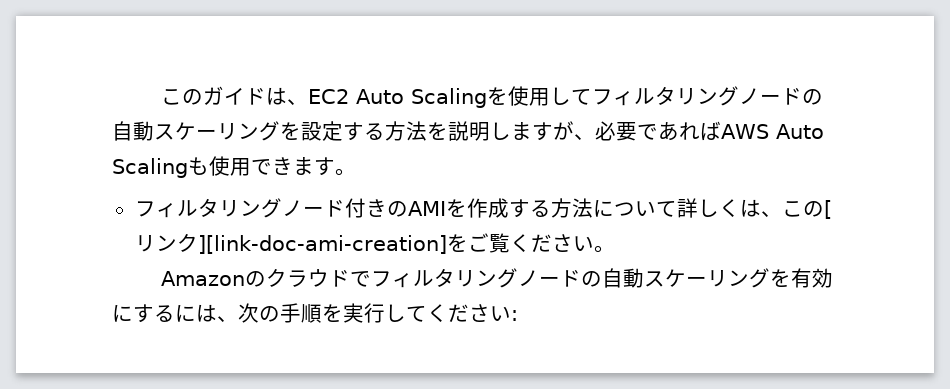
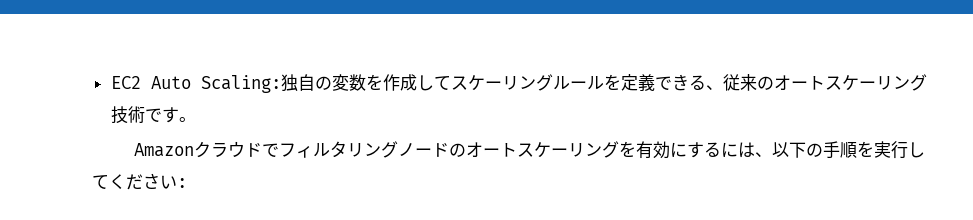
[161,86,824,108] [112,121,824,141] [112,156,356,178] [134,198,832,219] [134,233,594,254] このガイドは、EC2 Auto Scalingを使用してフィルタリングノードの自動スケーリングを設定する方法を説明しますが、必要であればAWS Auto Scalingも使用できます。 // フィルタリングノード付きのAMIを作成する方法について詳しくは、この[リンク][link-doc-ami-creation]をご覧ください -> [110,74,927,93] [110,106,179,124] EC2 Auto Scaling:独自の変数を作成してスケーリングルールを定義できる、従来のオートスケーリング技術です
[245,271,267,287] の -> (195, 150) none
[602,268,645,288] 自動 -> [466,142,518,157] オート
[238,303,259,323] 次 -> [772,142,807,158] 以下

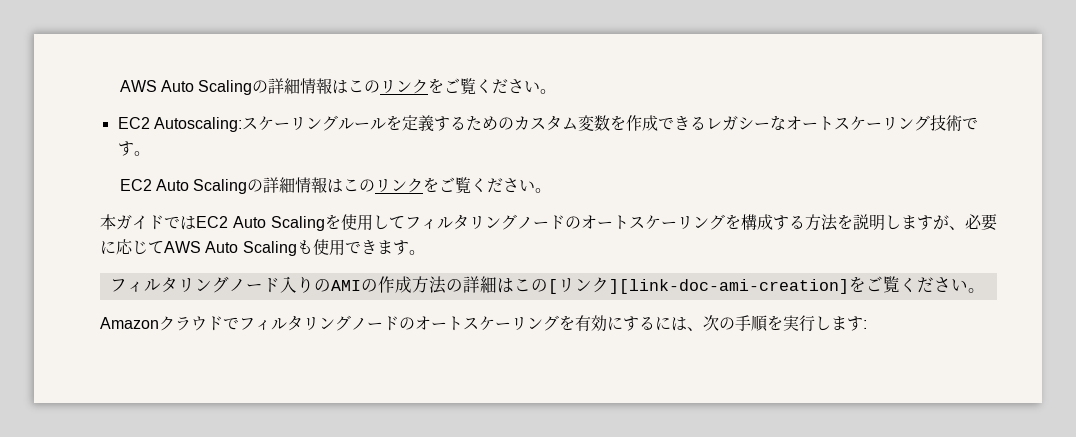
[110,74,451,93] EC2 Auto Scaling:独自の変数を作成して -> [119,78,557,95] [117,117,242,132] AWS Auto Scalingの詳細情報はこのリンクをご覧ください。 // EC2 Autoscaling:
[654,74,774,91] できる、従来の -> [433,115,786,131] するためのカスタム変数を作成できるレガシーな
(196, 119) none -> [119,177,552,194] [100,214,997,231] [100,239,425,256] [109,276,985,294] // EC2 Auto Scalingの詳細情報はこのリンクをご覧ください。 // 本ガイドではEC2 Auto Scalingを使用してフィルタリングノードのオートスケーリングを構成する方法を説明しますが、必要に応じてAWS Auto Scalingも使用できます。 // フィルタリングノード入りのAMIの作成方法の詳細はこの[リンク][link-doc-ami-creation]をご覧ください。
[772,142,807,158] 以下 -> [703,315,719,331] 次
[92,173,177,190] てください -> [831,316,863,331] ます

